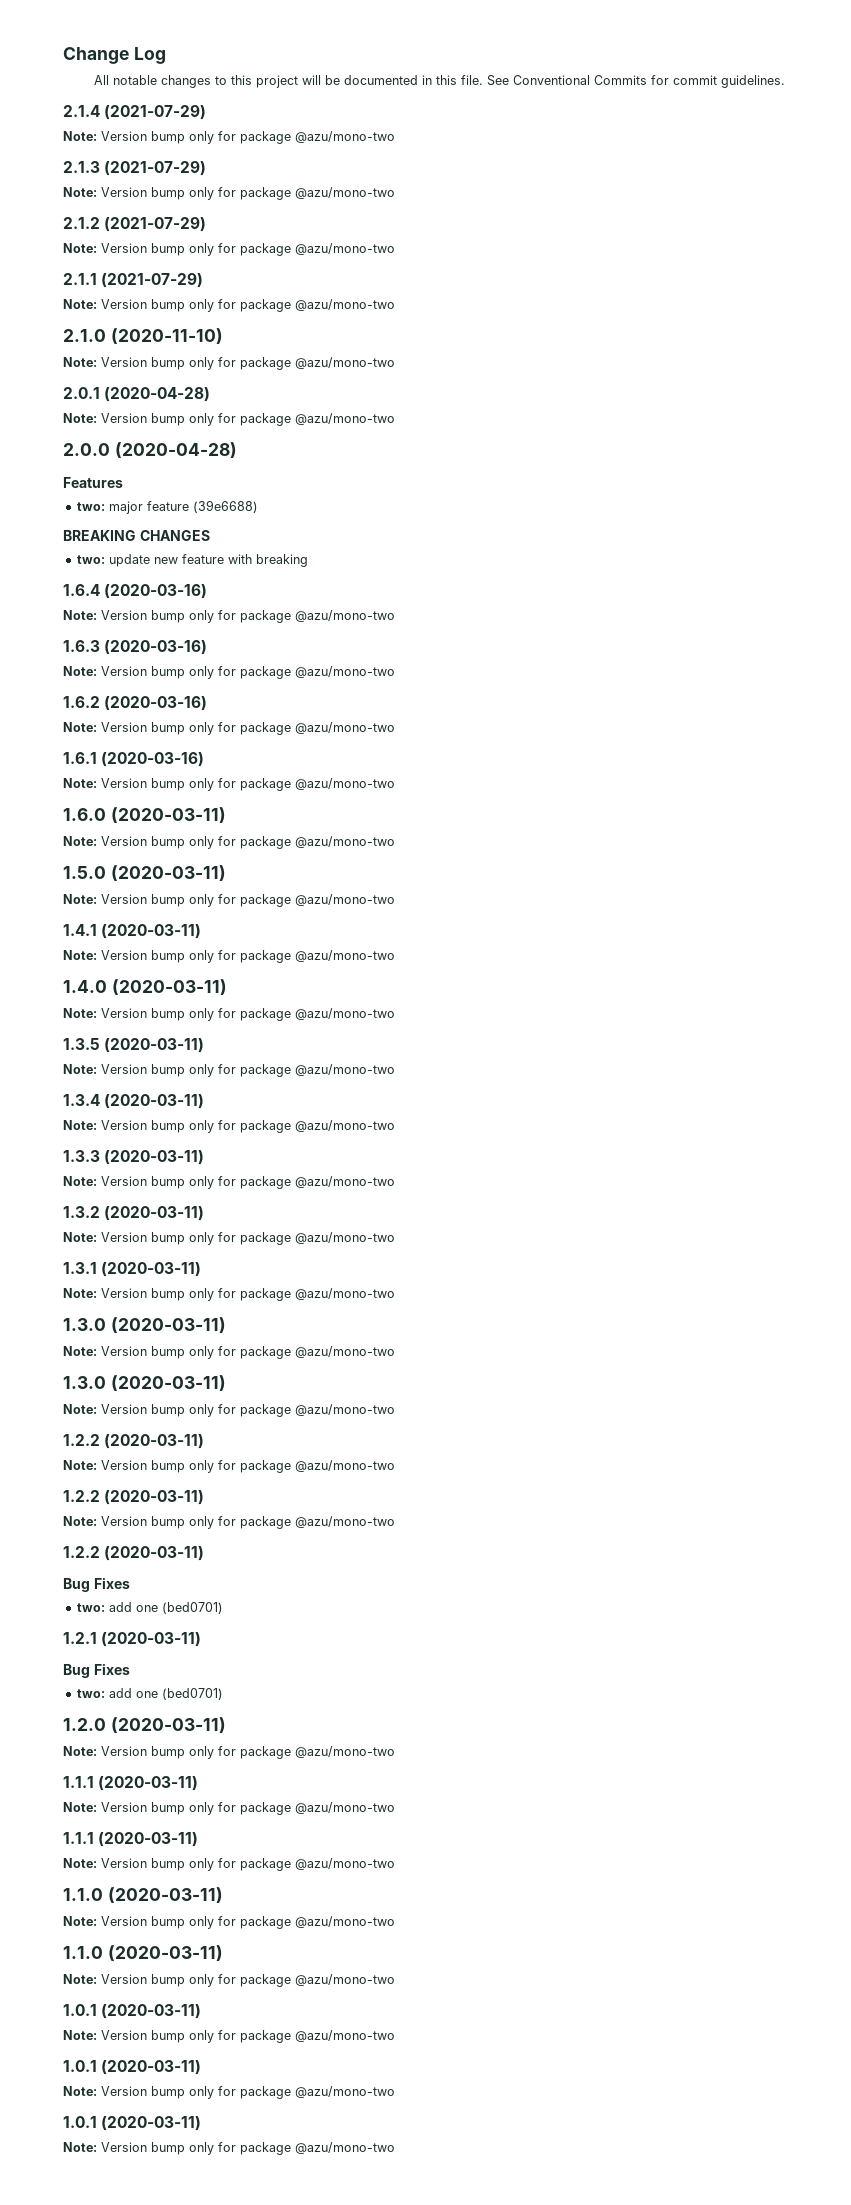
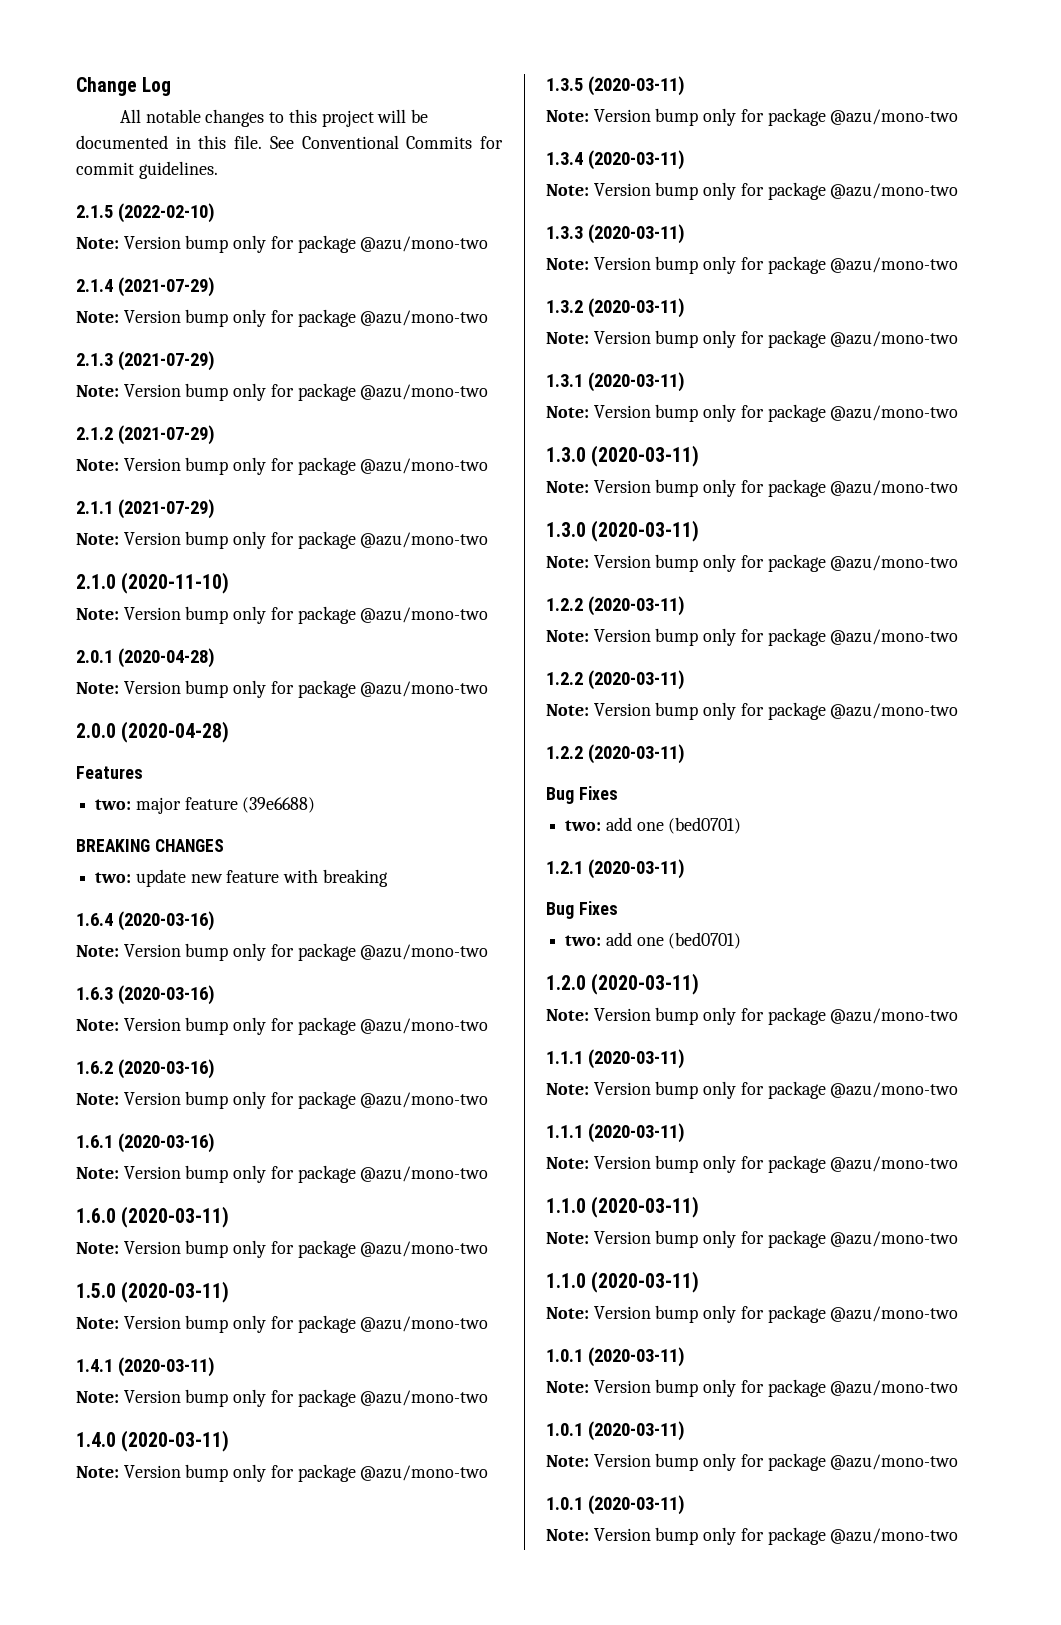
(786, 81) none -> [76,203,215,223] [76,235,489,253] // 2.1.5 (2022-02-10) // Note: Version bump only for package @azu/mono-two

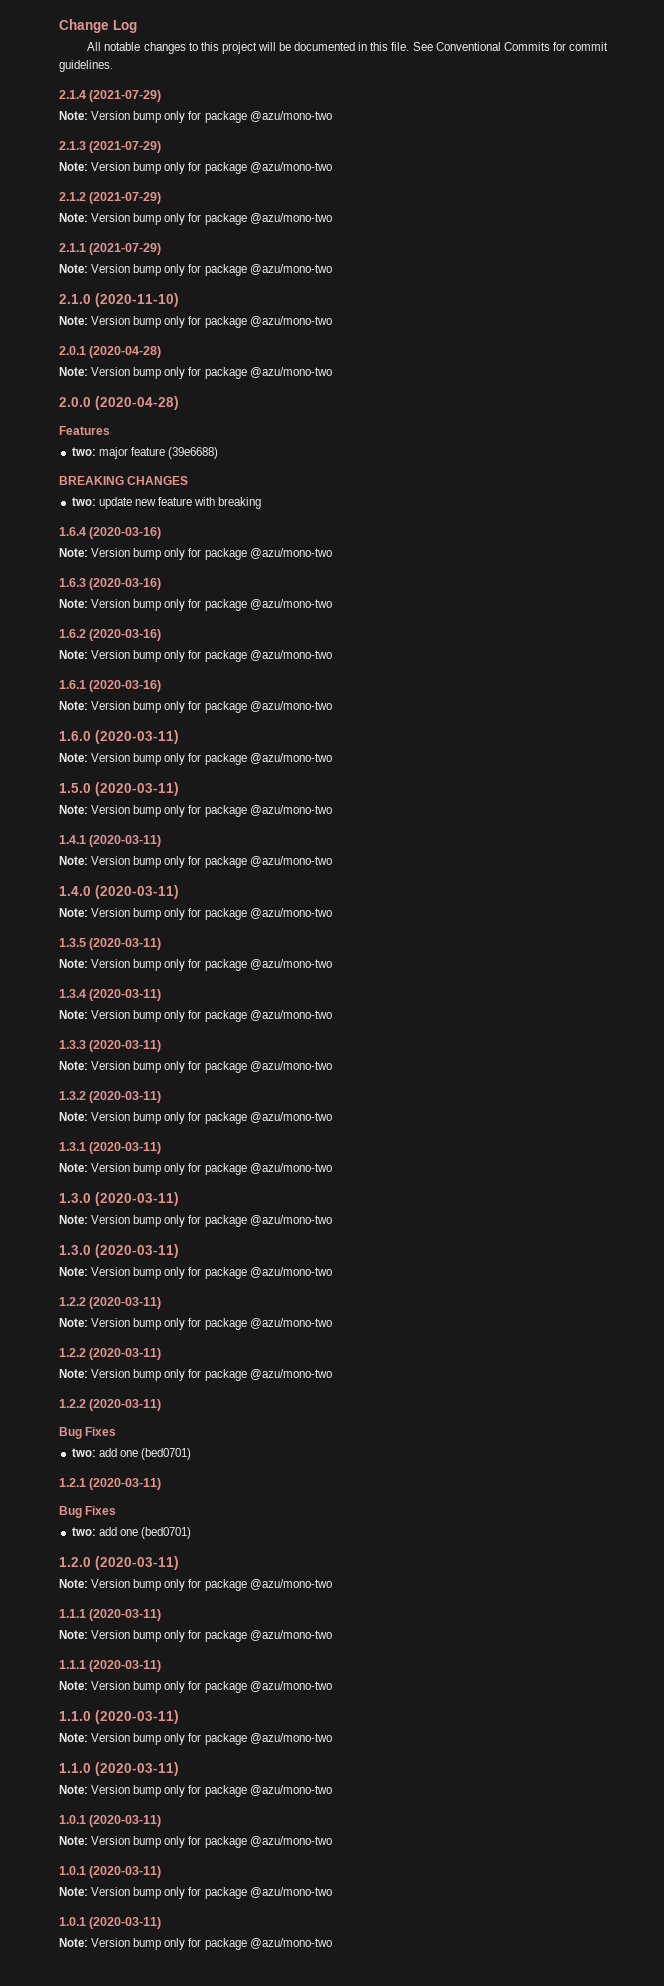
[76,203,215,223] [76,235,489,253] // 2.1.5 (2022-02-10) // Note: Version bump only for package @azu/mono-two -> (113, 66) none

